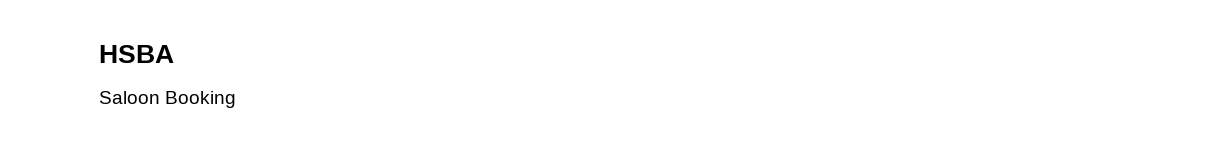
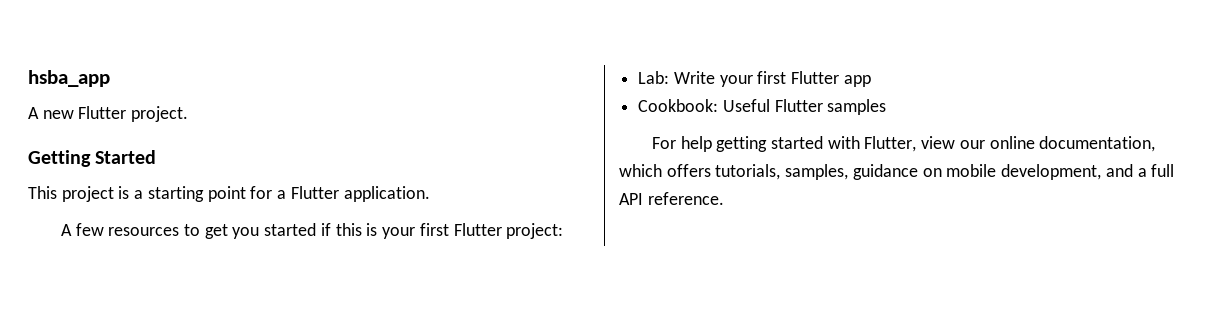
[99,45,174,63] [99,91,237,108] HSBA // Saloon Booking -> [28,70,110,87] [28,106,189,122] [28,150,157,167] [28,186,430,202] [60,223,564,239] [638,71,871,87] [638,99,887,115] [651,136,1156,152] [619,164,1175,180] [619,192,724,205] hsba_app // A new Flutter project. // Getting Started // This project is a starting point for a Flutter application. // A few resources to get you started if this is your first Flutter project: // Lab: Write your first Flutter app // Cookbook: Useful Flutter samples // For help getting started with Flutter, view our online documentation, which offers tutorials, samples, guidance on mobile development, and a full API reference.

